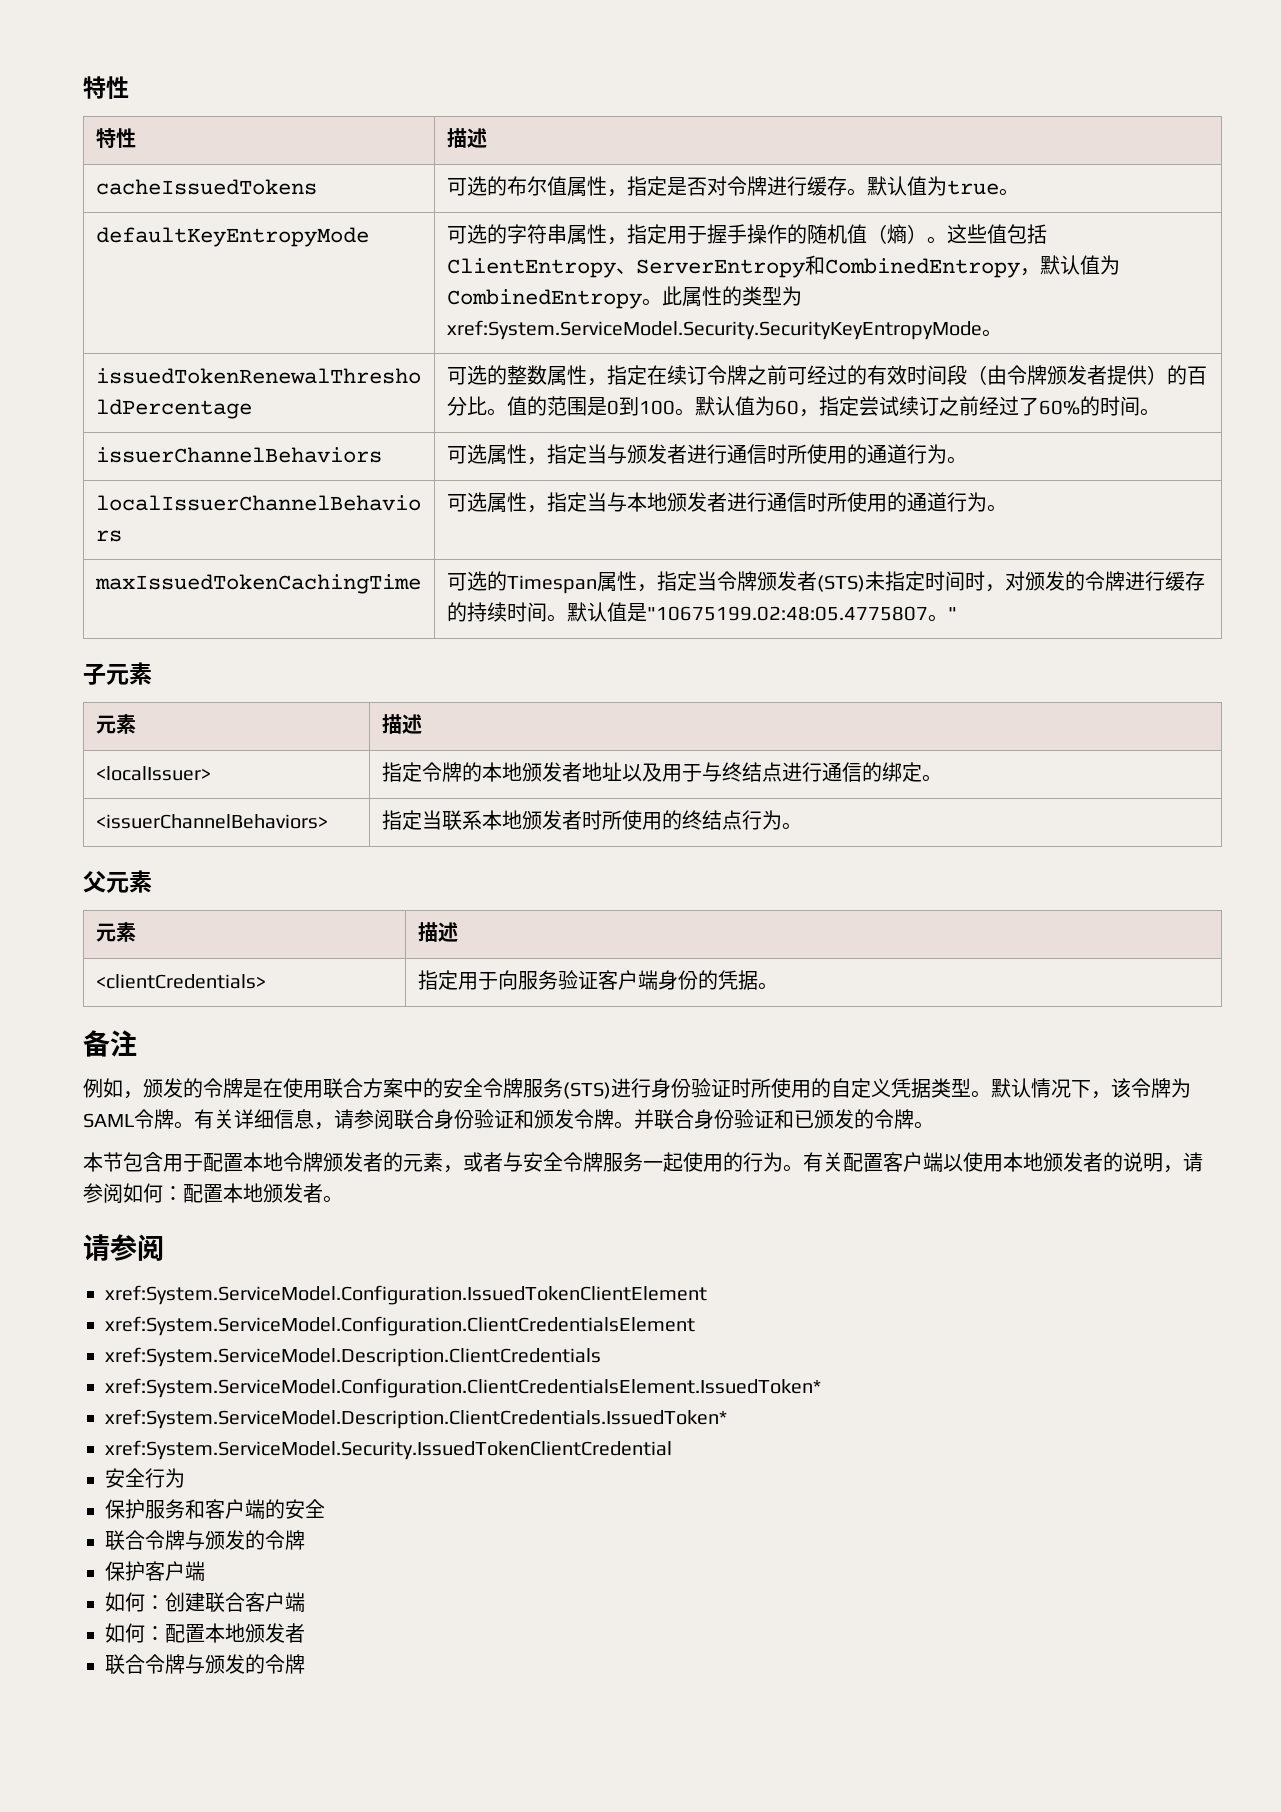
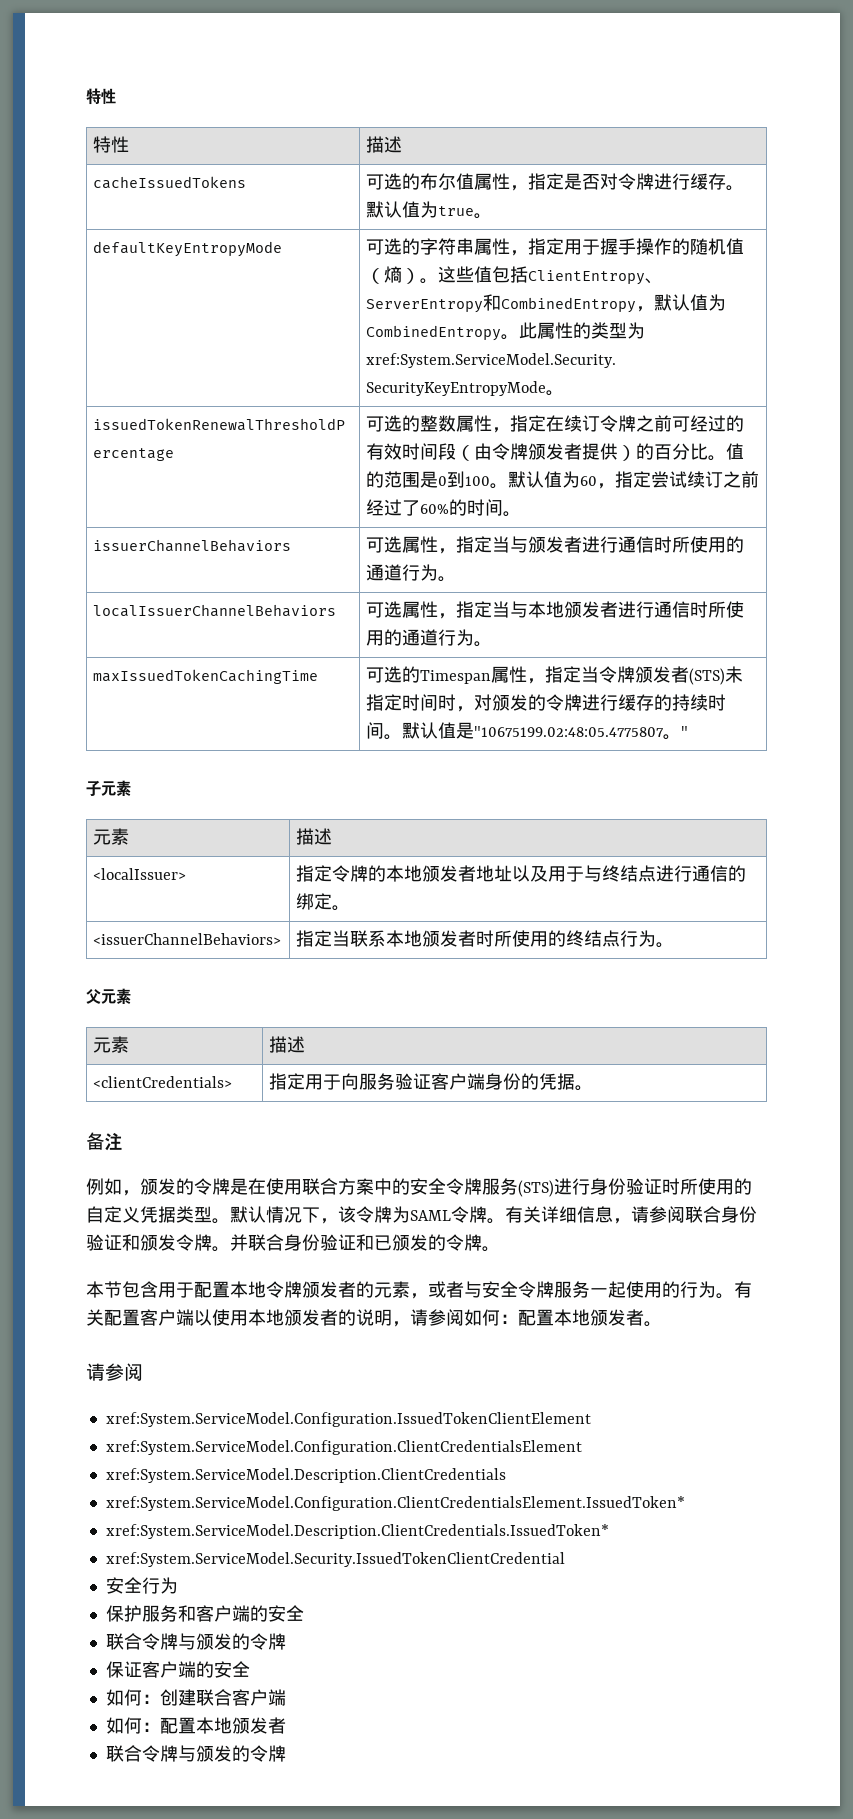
[125,1561,205,1581] 护客户端 -> [123,1661,250,1678] 证客户端的安全

